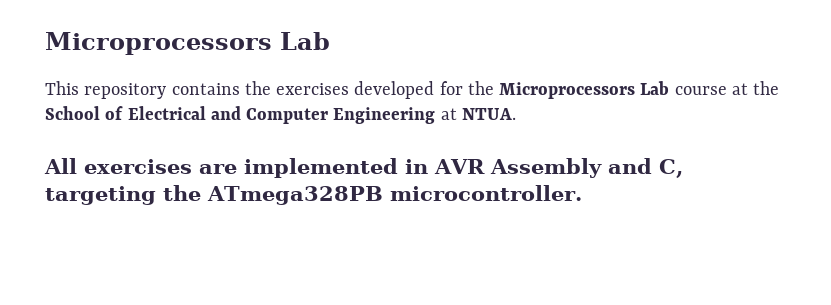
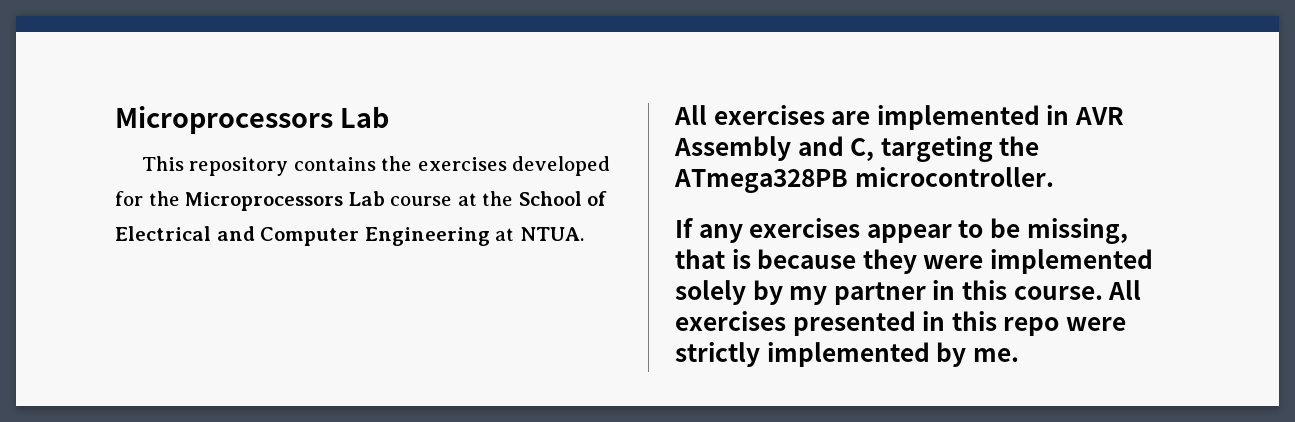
(582, 193) none -> [675,218,1128,244] [675,249,1154,274] [675,280,1142,305] [675,311,1127,336] [675,342,1019,367] // If any exercises appear to be missing, that is because they were implemented solely by my partner in this course. All exercises presented in this repo were strictly implemented by me.

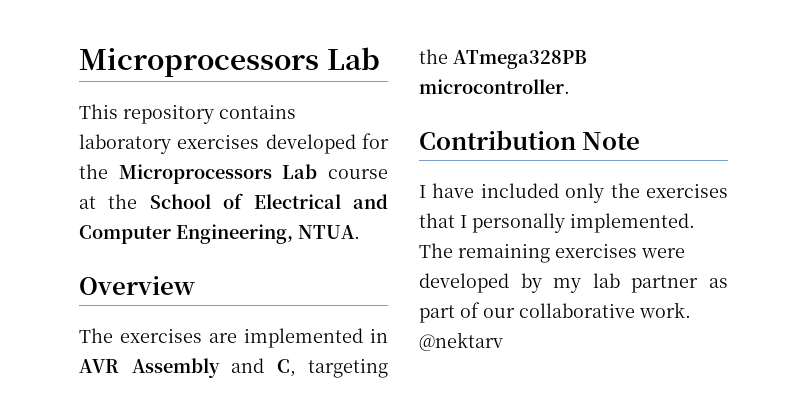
[381,156,413,171] the -> [79,134,171,154] laboratory
[364,227,515,246] Engineering at -> [176,224,293,244] Engineering,
[674,105,707,125] All -> [79,276,195,295] [79,328,113,343] Overview // The
[675,218,1128,244] [675,249,1154,274] [675,280,1142,305] [675,311,1127,336] [675,342,1019,367] If any exercises appear to be missing, that is because they were implemented solely by my partner in this course. All exercises presented in this repo were strictly implemented by me. -> [419,130,641,150] [419,183,728,203] [419,213,695,233] [419,243,685,263] [419,273,728,293] [419,302,691,323] [419,332,503,351] Contribution Note // I have included only the exercises that I personally implemented. The remaining exercises were developed by my lab partner as part of our collaborative work. @nektarv

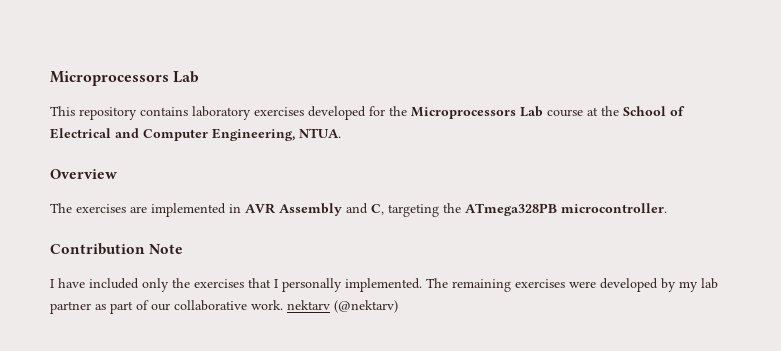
[419,332,503,351] @nektarv -> [287,300,398,313] nektarv (@nektarv)

